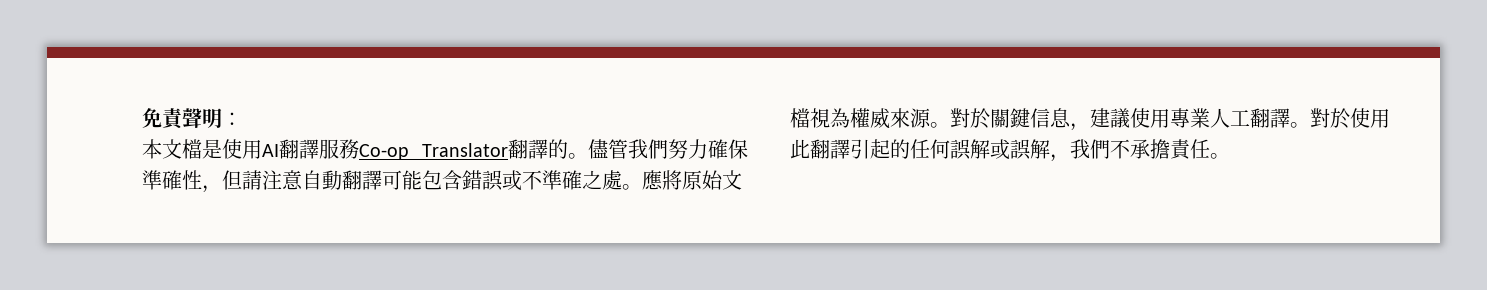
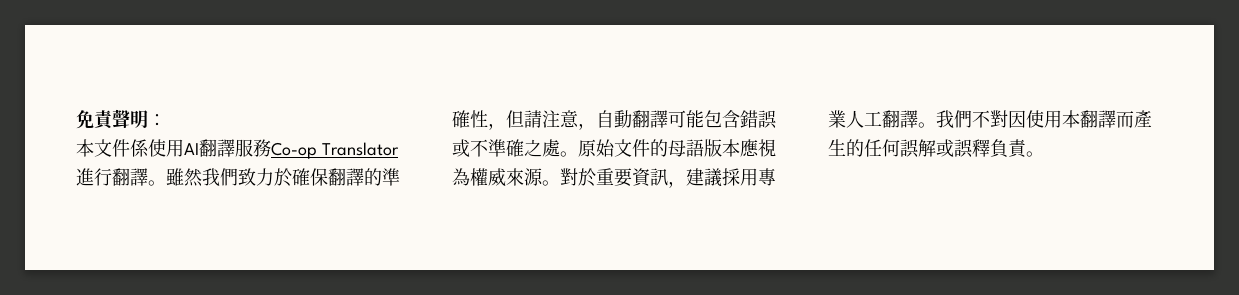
[182,139,222,159] 檔是 -> [112,139,149,157] 件係
[508,139,748,159] 翻譯的。儘管我們努力確保 -> [76,168,382,187] 進行翻譯。雖然我們致力於確保翻譯的
(303, 180) none -> [578,123,596,130] ，
[642,170,742,190] [790,108,810,128] 應將原始文檔 -> [578,139,759,157] 原始文件的母語版本應
[990,108,1390,131] [790,139,1210,162] 關鍵信息，建議使用專業人工翻譯。對於使用此翻譯引起的任何誤解或誤解，我們不承擔責任 -> [596,168,776,188] [828,110,1152,128] [828,139,1027,158] 重要資訊，建議採用專業人工翻譯。我們不對因使用本翻譯而產生的任何誤解或誤釋負責

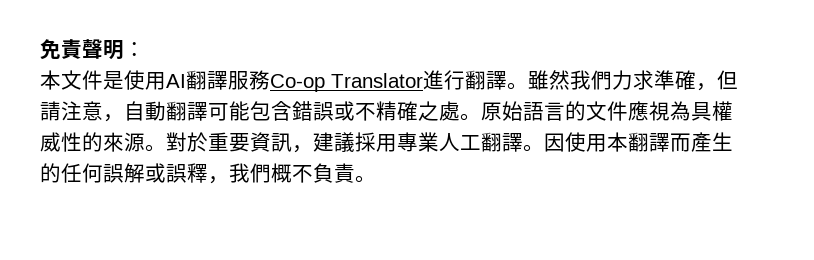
[130,139,149,157] 係 -> [103,71,124,90] 是
[238,168,400,187] [452,110,488,128] 致力於確保翻譯的準確性 -> [612,70,696,90] 力求準確
[488,139,506,157] 準 -> [376,101,397,121] 精
[614,139,776,157] [452,168,506,187] 文件的母語版本應視為權威 -> [523,101,733,121] [40,132,103,152] 語言的文件應視為具權威性的
[936,110,1008,128] 我們不對 -> (544, 148) none
(990, 148) none -> [208,163,313,184] ，我們概不

